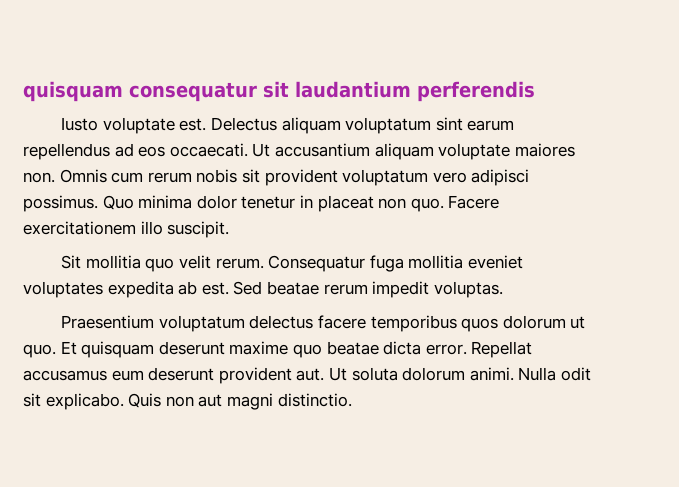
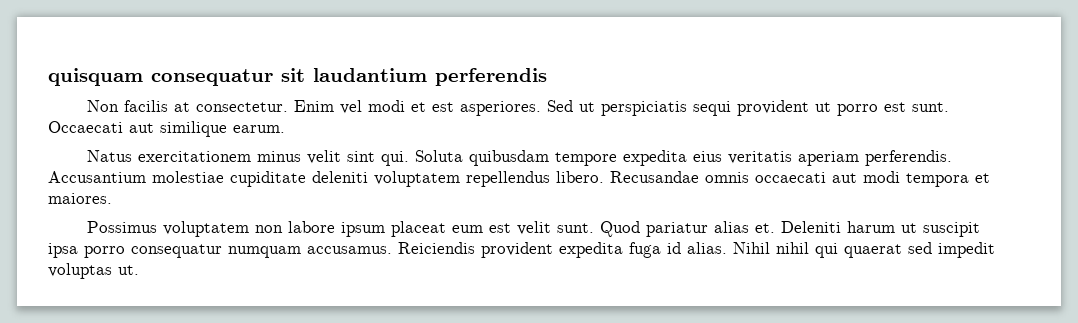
[61,117,515,134] [23,143,575,160] [23,169,530,186] [23,195,500,212] [23,221,230,238] [61,255,523,272] [23,281,503,298] [61,315,586,332] [23,341,533,358] [23,367,591,384] [23,393,352,410] Iusto voluptate est. Delectus aliquam voluptatum sint earum repellendus ad eos occaecati. Ut accusantium aliquam voluptate maiores non. Omnis cum rerum nobis sit provident voluptatum vero adipisci possimus. Quo minima dolor tenetur in placeat non quo. Facere exercitationem illo suscipit. // Sit mollitia quo velit rerum. Consequatur fuga mollitia eveniet voluptates expedita ab est. Sed beatae rerum impedit voluptas. // Praesentium voluptatum delectus facere temporibus quos dolorum ut quo. Et quisquam deserunt maxime quo beatae dicta error. Repellat accusamus eum deserunt provident aut. Ut soluta dolorum animi. Nulla odit sit explicabo. Quis non aut magni distinctio. -> [86,100,949,116] [48,121,285,137] [86,150,952,166] [48,171,990,187] [48,193,112,204] [86,221,980,237] [48,242,995,258] [48,263,139,279] Non facilis at consectetur. Enim vel modi et est asperiores. Sed ut perspiciatis sequi provident ut porro est sunt. Occaecati aut similique earum. // Natus exercitationem minus velit sint qui. Soluta quibusdam tempore expedita eius veritatis aperiam perferendis. Accusantium molestiae cupiditate deleniti voluptatem repellendus libero. Recusandae omnis occaecati aut modi tempora et maiores. // Possimus voluptatem non labore ipsum placeat eum est velit sunt. Quod pariatur alias et. Deleniti harum ut suscipit ipsa porro consequatur numquam accusamus. Reiciendis provident expedita fuga id alias. Nihil nihil qui quaerat sed impedit voluptas ut.

